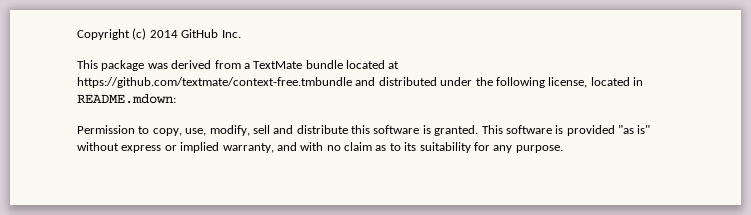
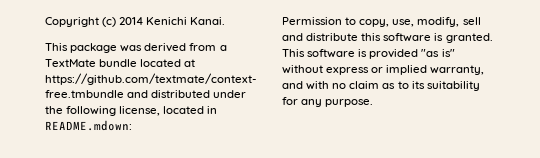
[181,29,241,38] GitHub Inc. -> [146,17,226,25] Kenichi Kanai.

